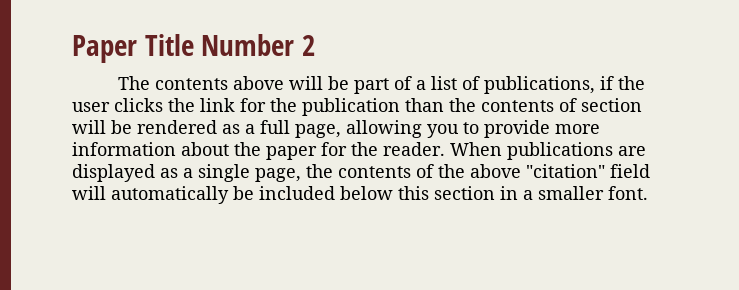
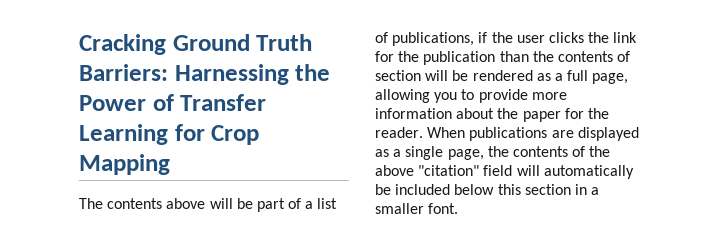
[72,34,316,63] Paper Title Number 2 -> [79,34,313,55] [79,64,331,85] [79,94,267,111] [79,124,260,145] [79,154,170,175] Cracking Ground Truth Barriers: Harnessing the Power of Transfer Learning for Crop Mapping

